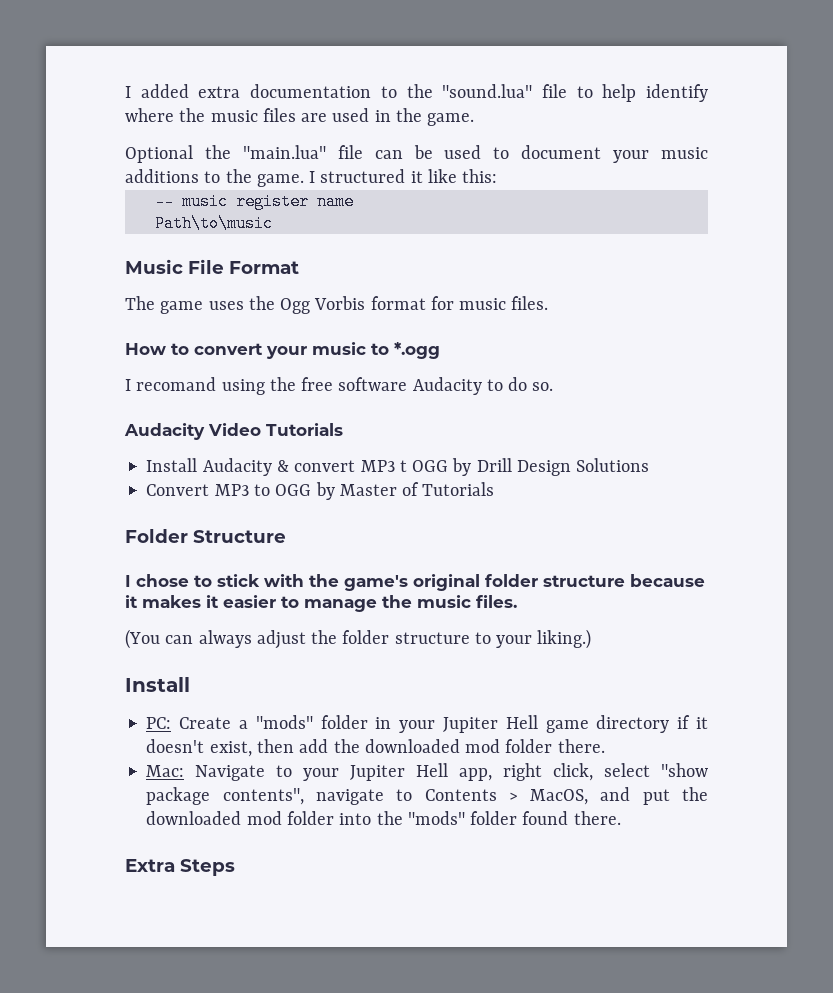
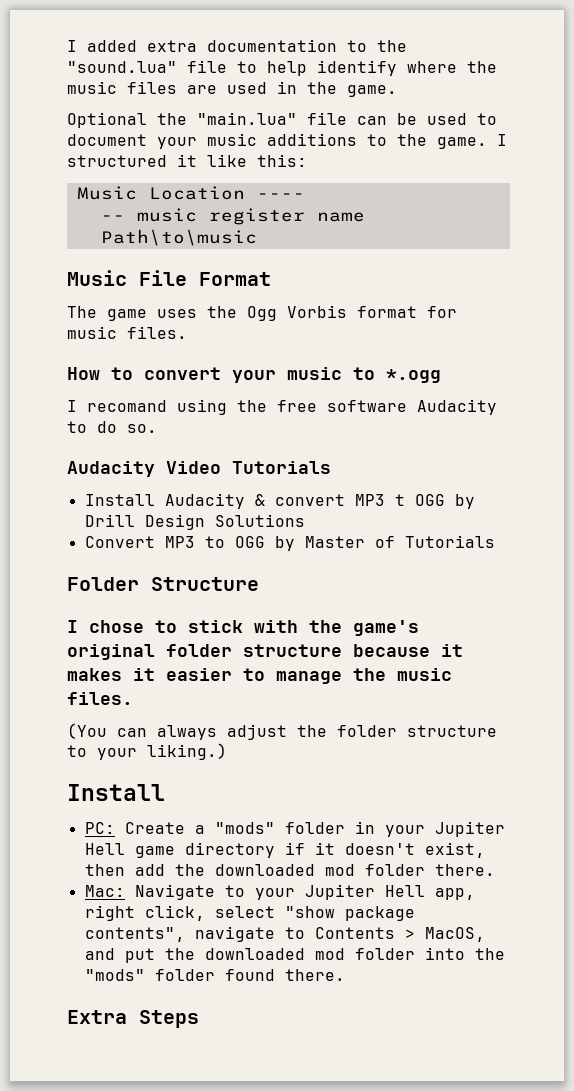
(498, 176) none -> [76,186,305,200] // Music Location ----

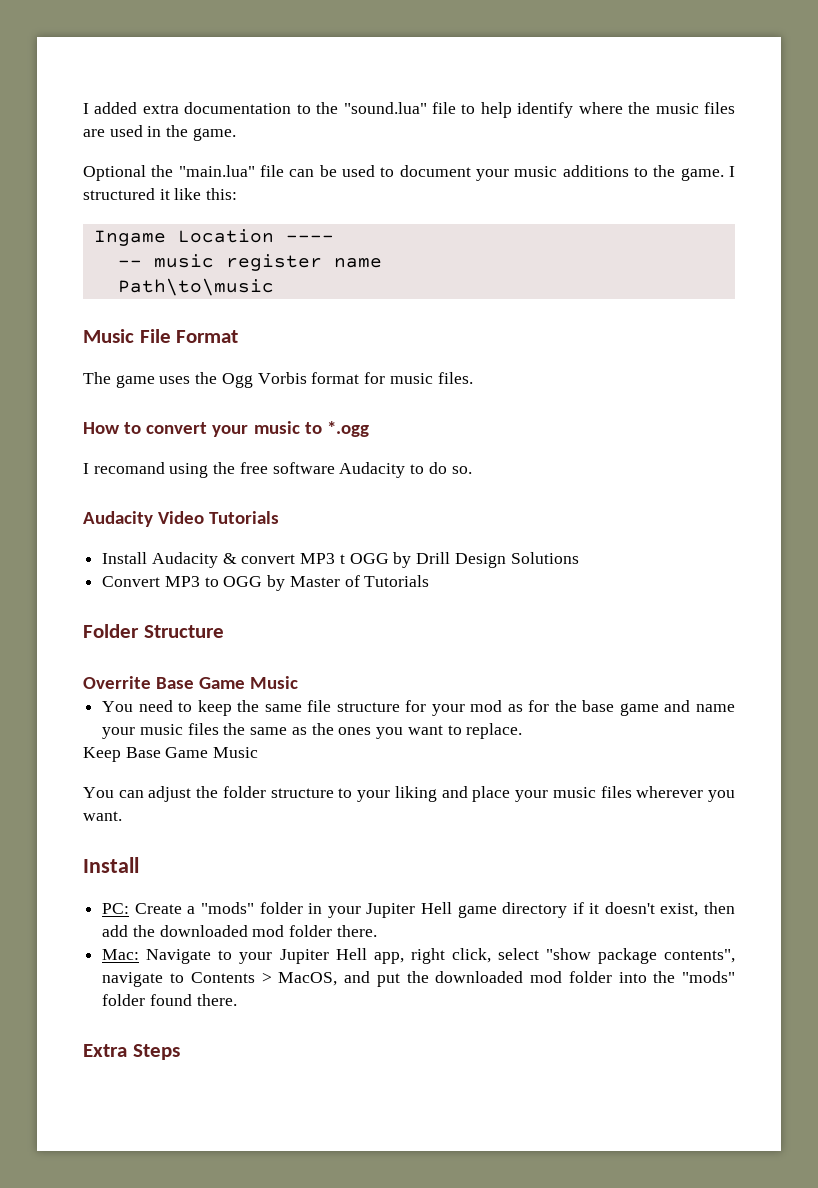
[76,186,137,200] Music -> [93,230,166,246] Ingame
[67,620,419,636] [67,644,463,660] [67,668,452,684] [67,692,133,705] [67,723,217,740] I chose to stick with the game's original folder structure because it makes it easier to manage the music files. // (You can always -> [83,676,299,689] [102,700,735,716] [102,723,523,739] [83,747,259,762] [83,787,144,798] Overrite Base Game Music // You need to keep the same file structure for your mod as for the base game and name your music files the same as the ones you want to replace. // Keep Base Game Music // You can
[147,743,227,760] liking.) -> [394,786,736,802] [83,811,122,821] liking and place your music files wherever you want.

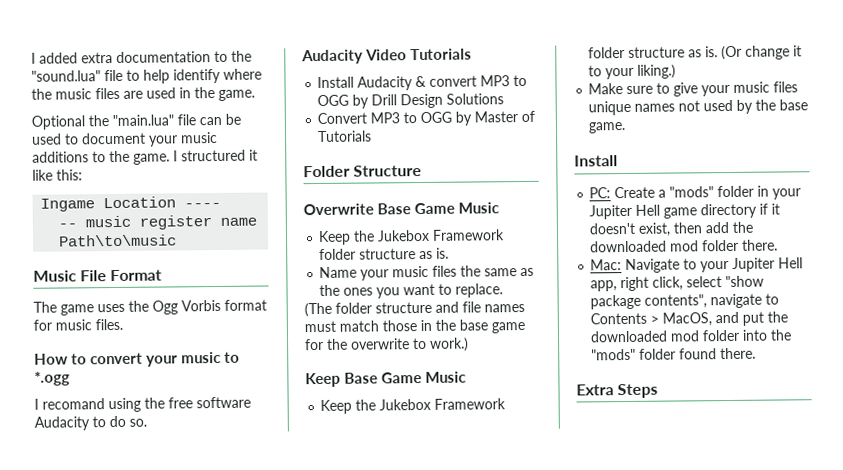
[339,554,345,564] t -> [513,74,528,87] to
[83,676,299,689] [102,700,735,716] Overrite Base Game Music // You need to keep the same file structure for your mod as for the base game and name -> [303,202,499,216] [318,229,506,246] [319,247,450,261] [319,266,358,278] Overwrite Base Game Music // Keep the Jukebox Framework folder structure as is. // Name
[83,747,259,762] [83,786,736,802] [83,811,122,821] Keep Base Game Music // You can adjust the folder structure to your liking and place your music files wherever you want. -> [304,301,525,318] [304,319,525,334] [305,337,469,352] [305,371,466,388] [320,398,507,414] [588,45,803,61] [588,64,677,80] [588,81,799,97] [588,99,809,116] [588,121,627,134] (The folder structure and file names must match those in the base game for the overwrite to work.) // Keep Base Game Music // Keep the Jukebox Framework folder structure as is. (Or change it to your liking.) // Make sure to give your music files unique names not used by the base game.

